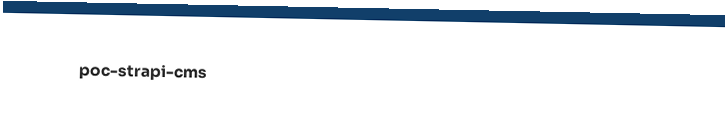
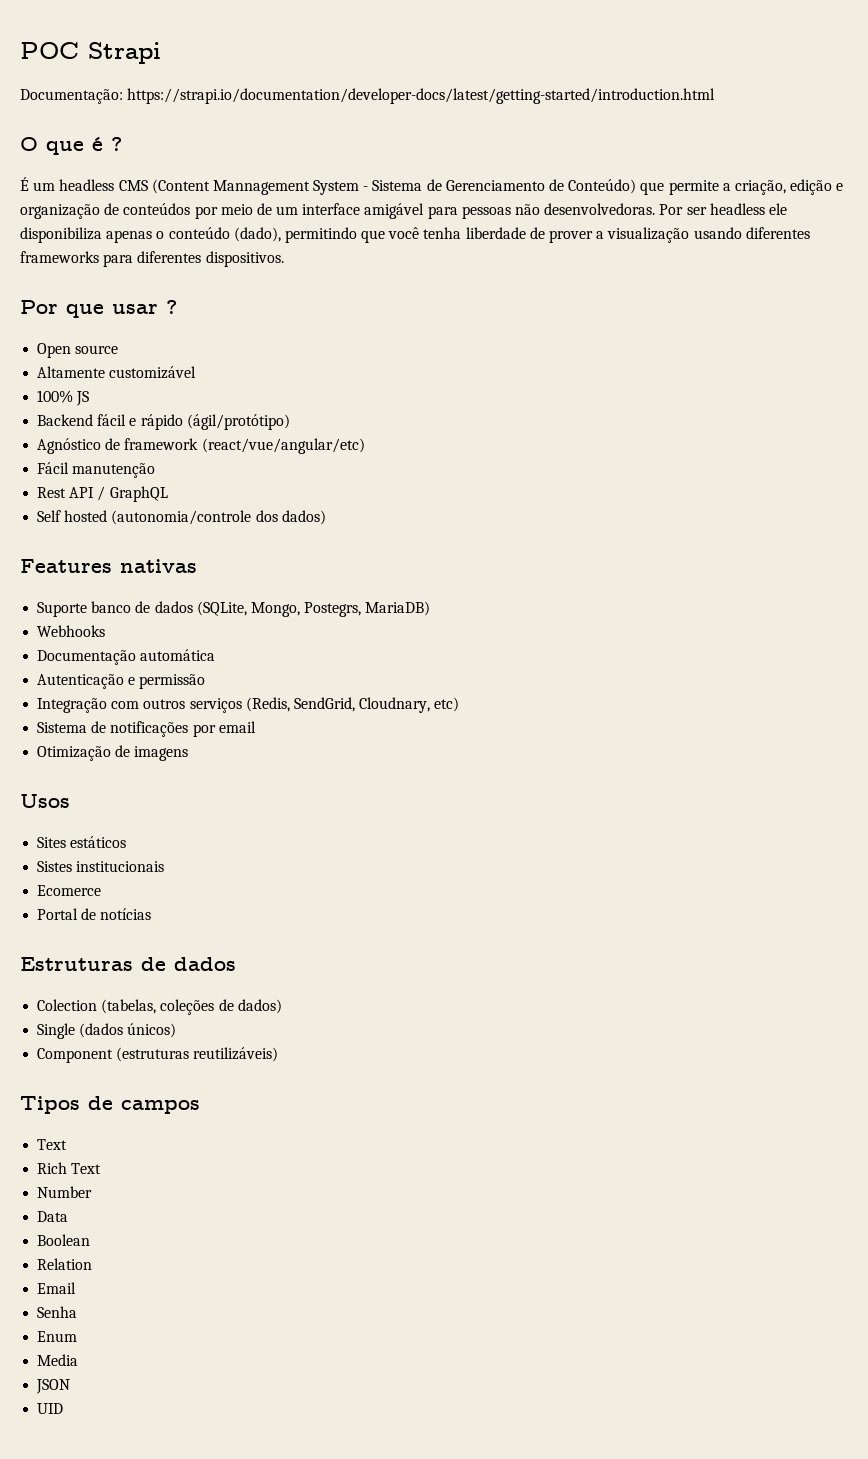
[78,63,208,82] poc-strapi-cms -> [20,42,161,64] [20,88,716,104] [20,137,122,155] [20,177,844,195] [20,203,787,219] [20,227,810,243] [20,251,284,267] [20,300,177,318] [37,343,119,358] [37,366,197,379] [37,390,90,406] [37,414,290,430] [37,438,365,454] [37,462,156,478] [37,486,168,502] [37,510,326,525] [20,559,197,573] [37,601,431,617] [37,625,106,637] [37,649,216,665] [37,674,206,689] [37,697,460,713] [37,721,256,737] [37,745,189,761] [20,794,70,808] [37,836,127,848] [37,861,165,872] [37,885,102,896] [37,908,152,920] [20,957,236,971] [37,999,282,1015] [37,1023,177,1039] [37,1047,279,1063] [20,1096,200,1114] [37,1139,68,1150] [37,1162,102,1174] [37,1186,93,1198] [37,1211,69,1222] [37,1234,91,1246] [37,1258,93,1270] [37,1282,77,1294] [37,1306,78,1318] [37,1331,78,1342] [37,1354,79,1366] [36,1379,71,1394] [37,1403,64,1414] POC Strapi // Documentação: https://strapi.io/documentation/developer-docs/latest/getting-started/introduction.html // O que é ? // É um headless CMS (Content Mannagement System - Sistema de Gerenciamento de Conteúdo) que permite a criação, edição e organização de conteúdos por meio de um interface amigável para pessoas não desenvolvedoras. Por ser headless ele disponibiliza apenas o conteúdo (dado), permitindo que você tenha liberdade de prover a visualização usando diferentes frameworks para diferentes dispositivos. // Por que usar ? // Open source // Altamente customizável // 100% JS // Backend fácil e rápido (ágil/protótipo) // Agnóstico de framework (react/vue/angular/etc) // Fácil manutenção // Rest API / GraphQL // Self hosted (autonomia/controle dos dados) // Features nativas // Suporte banco de dados (SQLite, Mongo, Postegrs, MariaDB) // Webhooks // Documentação automática // Autenticação e permissão // Integração com outros serviços (Redis, SendGrid, Cloudnary, etc) // Sistema de notificações por email // Otimização de imagens // Usos // Sites estáticos // Sistes institucionais // Ecomerce // Portal de notícias // Estruturas de dados // Colection (tabelas, coleções de dados) // Single (dados únicos) // Component (estruturas reutilizáveis) // Tipos de campos // Text // Rich Text // Number // Data // Boolean // Relation // Email // Senha // Enum // Media // JSON // UID

